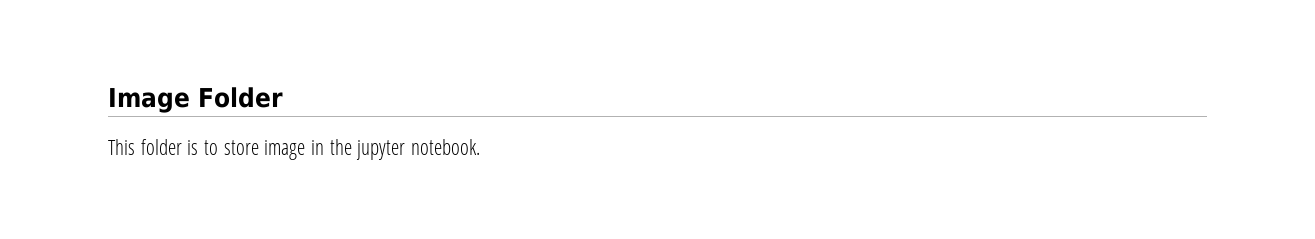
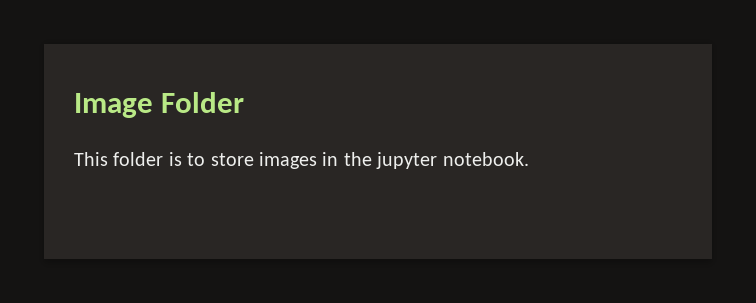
[264,140,306,160] image -> [259,152,317,169] images

